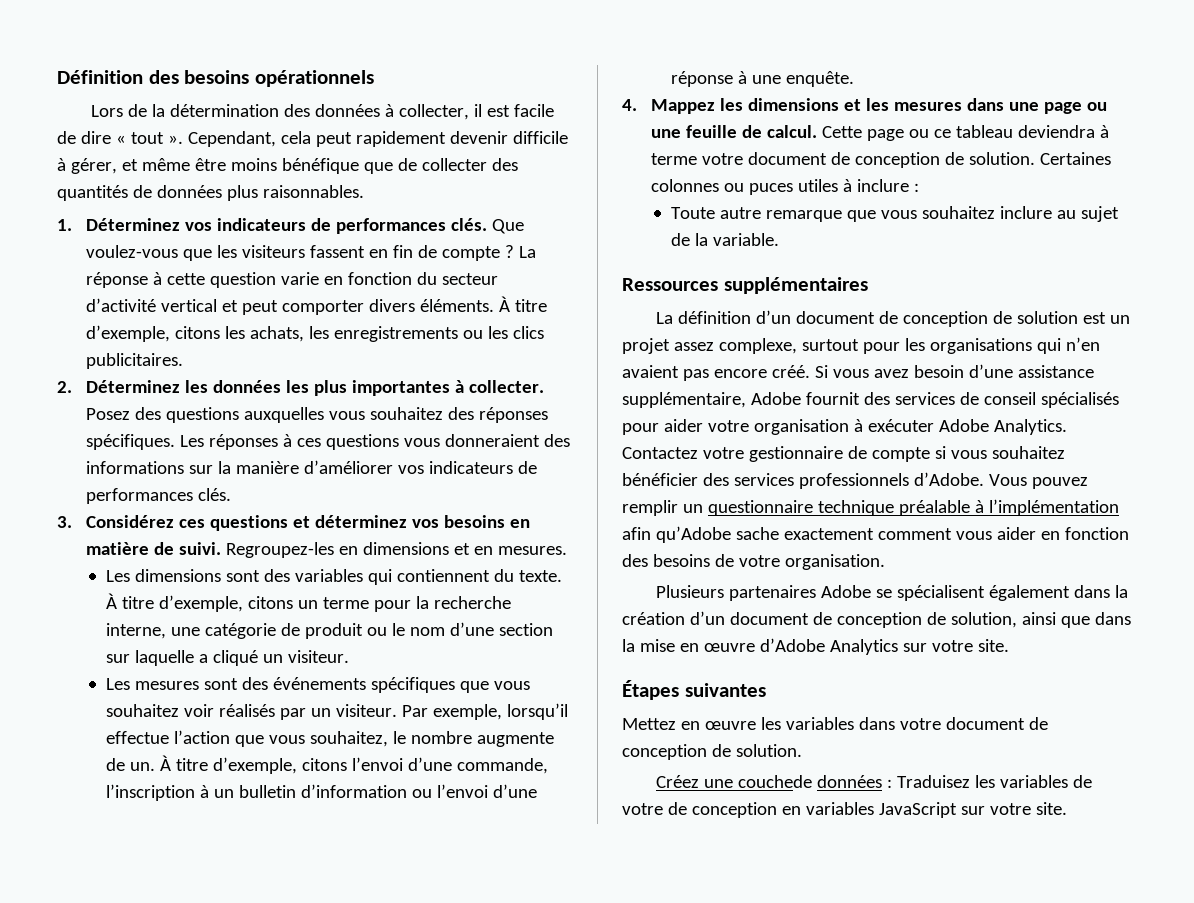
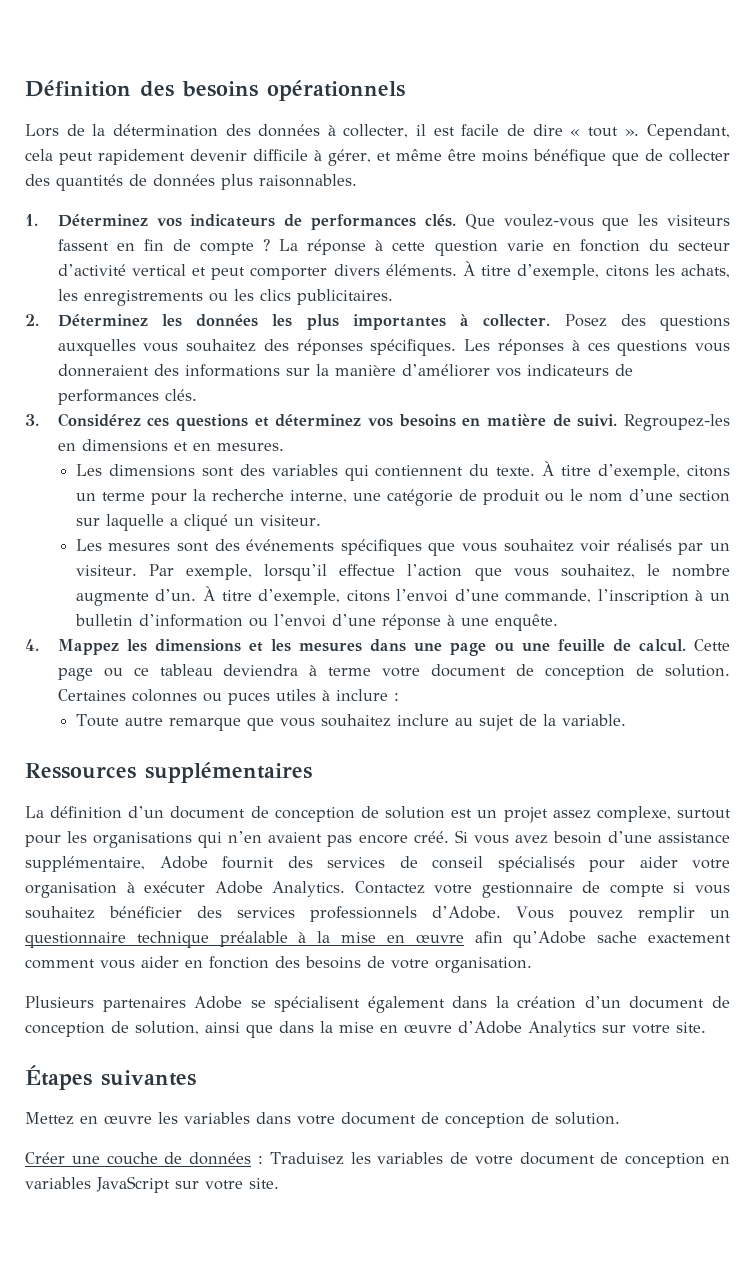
[105,758,155,771] de un. -> [155,589,197,601] d’un.
[988,499,1119,516] l’implémentation -> [317,931,464,944] la mise en œuvre
[656,775,813,788] Créez une couchede -> [25,1152,183,1165] Créer une couche de
(663, 809) none -> [519,1152,595,1165] document

